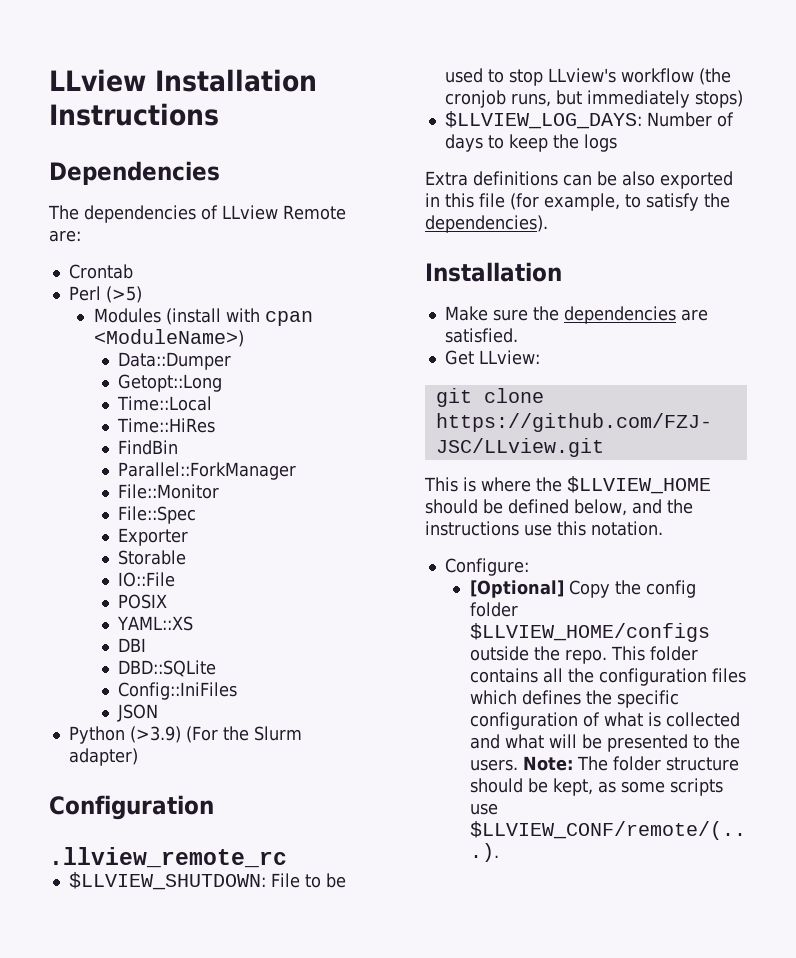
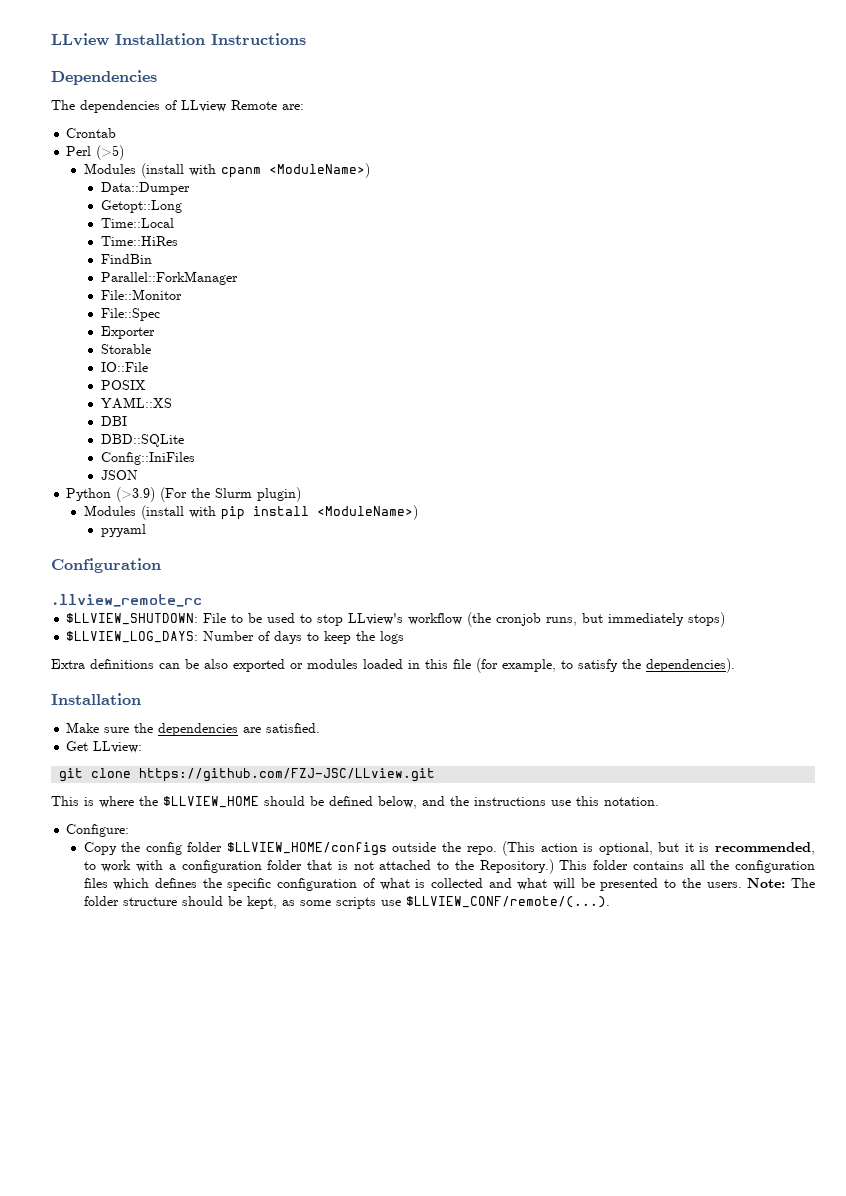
[264,311,313,326] cpan -> [220,167,261,178] cpanm
[68,748,138,766] adapter) -> [257,487,302,502] [83,505,418,520] [100,524,146,537] plugin) // Modules (install with pip install <ModuleName>) // pyyaml
(733, 180) none -> [290,659,403,669] or modules loaded
[469,580,564,598] [Optional] -> (130, 830) none
(607, 656) none -> [502,841,815,856] [83,859,554,874] (This action is optional, but it is recommended, to work with a configuration folder that is not attached to the Repository.)

